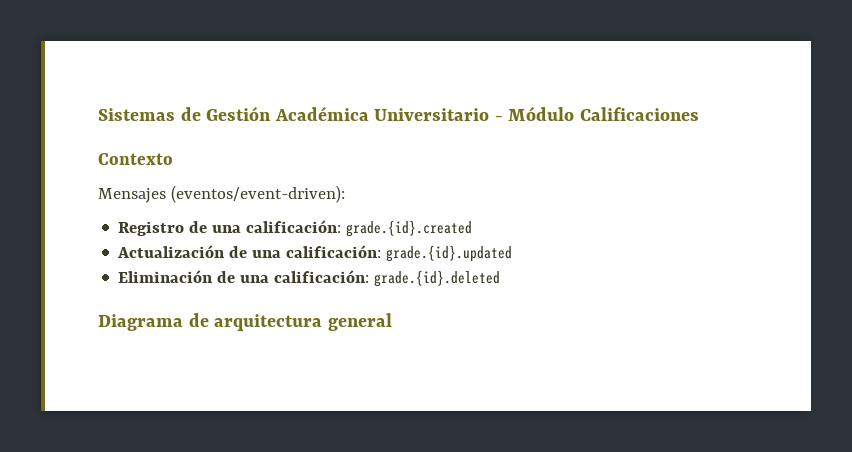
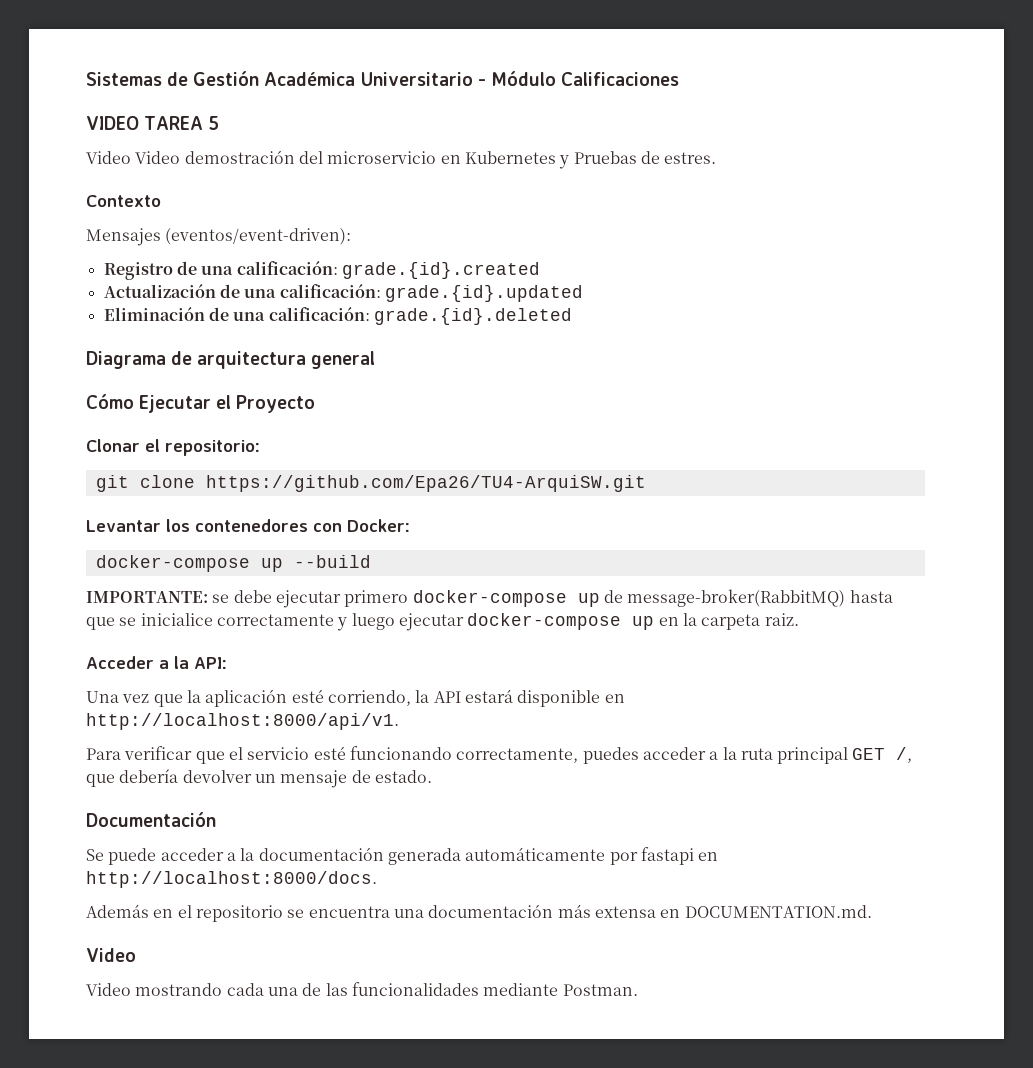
(699, 114) none -> [86,116,220,130] [86,150,717,169] // VIDEO TAREA 5 // Video Video demostración del microservicio en Kubernetes y Pruebas de estres.
(392, 322) none -> [86,394,316,413] [86,439,260,456] [95,475,646,492] [86,519,410,532] [95,555,371,572] [86,589,893,608] [86,613,799,631] [86,656,227,669] [86,689,625,707] [86,713,399,730] [86,746,913,764] [86,769,432,788] [86,812,216,827] [86,847,719,865] [86,871,377,888] [86,904,872,922] [86,948,136,962] [86,982,638,996] // Cómo Ejecutar el Proyecto // Clonar el repositorio: // git clone https://github.com/Epa26/TU4-ArquiSW.git // Levantar los contenedores con Docker: // docker-compose up --build // IMPORTANTE: se debe ejecutar primero docker-compose up de message-broker(RabbitMQ) hasta que se inicialice correctamente y luego ejecutar docker-compose up en la carpeta raiz. // Acceder a la API: // Una vez que la aplicación esté corriendo, la API estará disponible en http://localhost:8000/api/v1. // Para verificar que el servicio esté funcionando correctamente, puedes acceder a la ruta principal GET /, que debería devolver un mensaje de estado. // Documentación // Se puede acceder a la documentación generada automáticamente por fastapi en http://localhost:8000/docs. // Además en el repositorio se encuentra una documentación más extensa en DOCUMENTATION.md. // Video // Video mostrando cada una de las funcionalidades mediante Postman.

